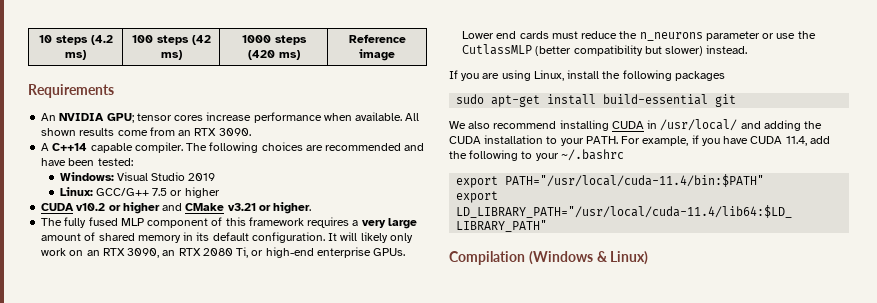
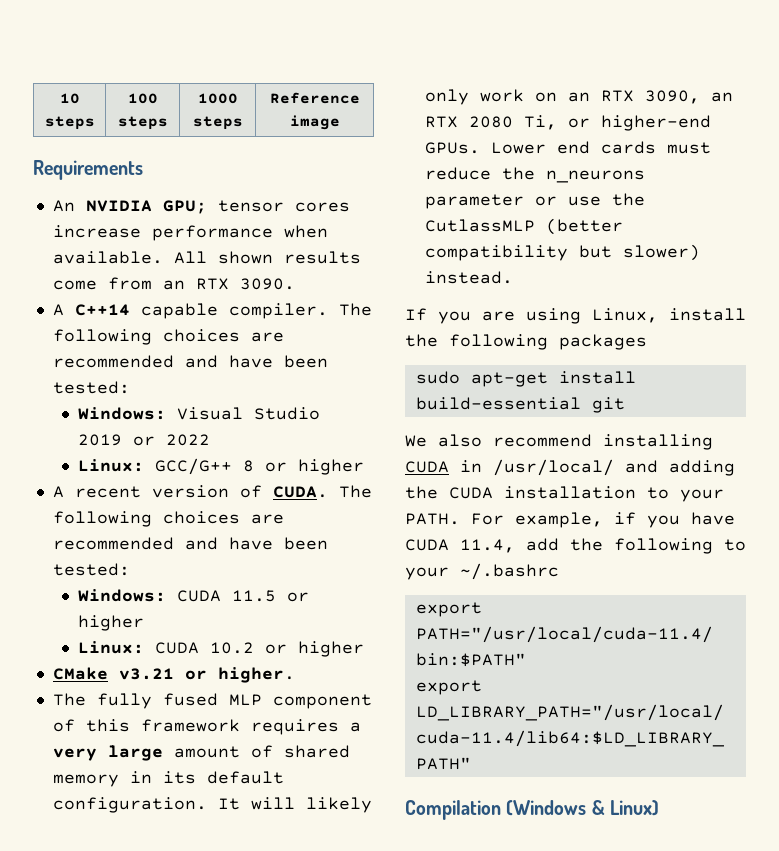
[90,35,113,45] [65,50,86,60] (4.2 ms) -> (95, 123) none
[191,35,211,45] [160,50,182,60] (42 ms) -> (168, 123) none
[247,50,300,60] (420 ms) -> (243, 123) none
(216, 177) none -> [133,434,211,446] or 2022
[152,187,220,198] [41,202,183,214] 7.5 or higher // CUDA v10.2 or higher and -> [243,459,365,475] [52,485,372,498] [52,511,284,527] [52,537,328,550] [52,563,130,576] [78,589,310,602] [78,615,145,631] [78,641,365,657] 8 or higher // A recent version of CUDA. The following choices are recommended and have been tested: // Windows: CUDA 11.5 or higher // Linux: CUDA 10.2 or higher //
[265,247,371,258] high-end enterprise -> [600,115,711,131] higher-end

